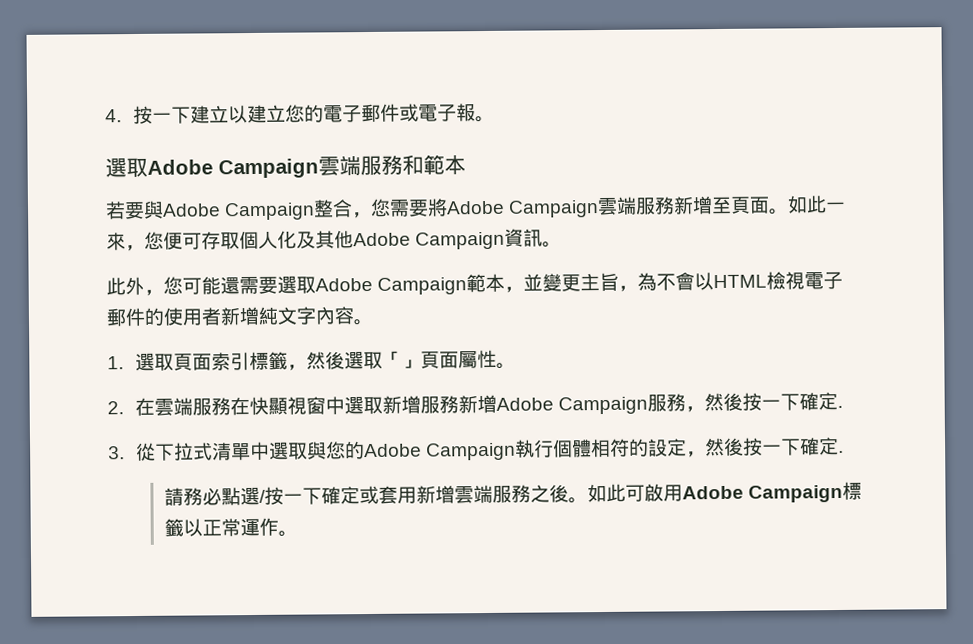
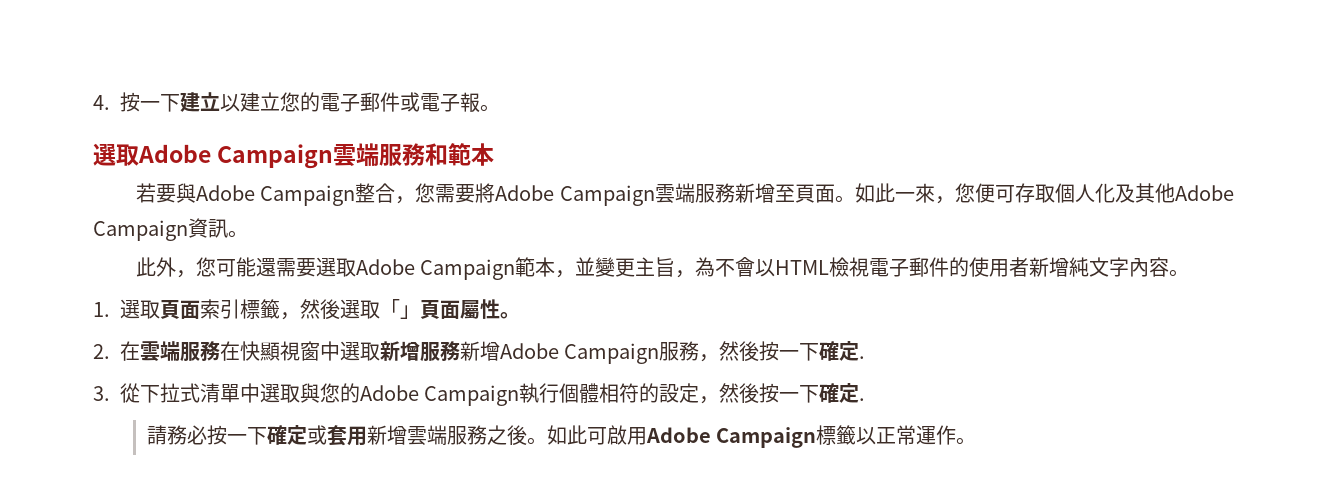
[220,486,266,506] 點選/ -> (207, 435) none

